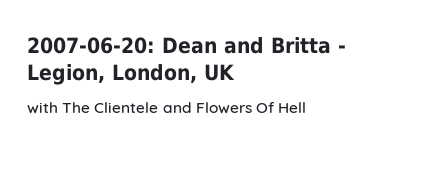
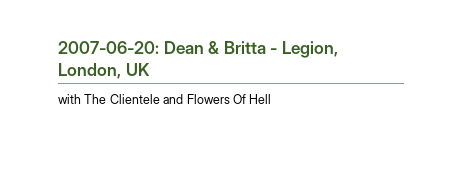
[224,37,264,54] and -> [208,41,220,54] &

